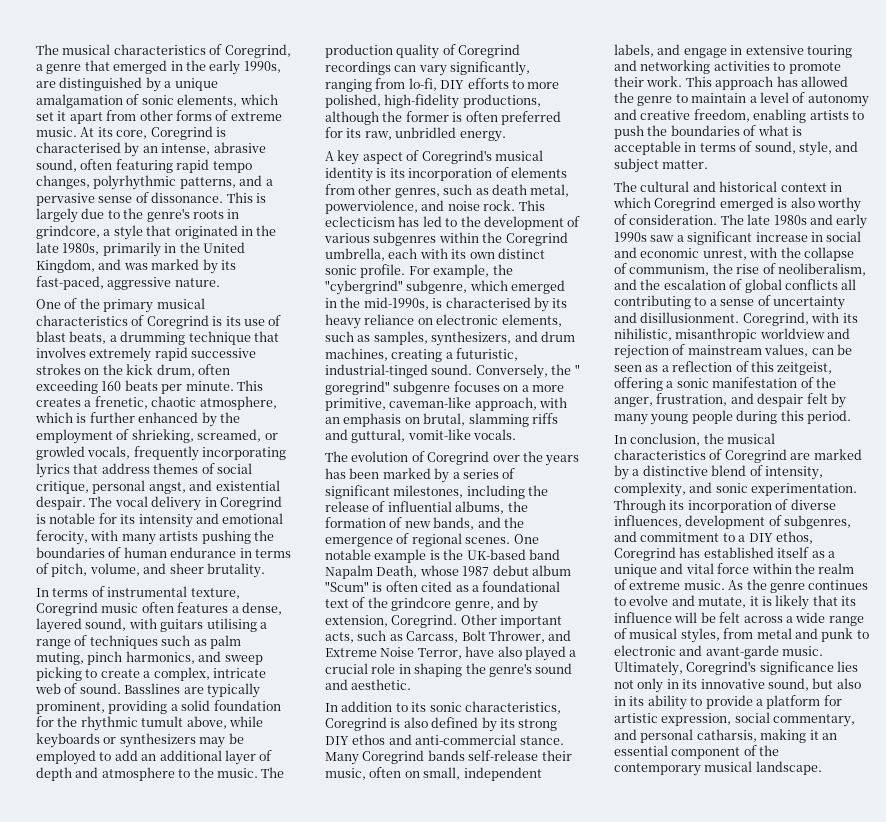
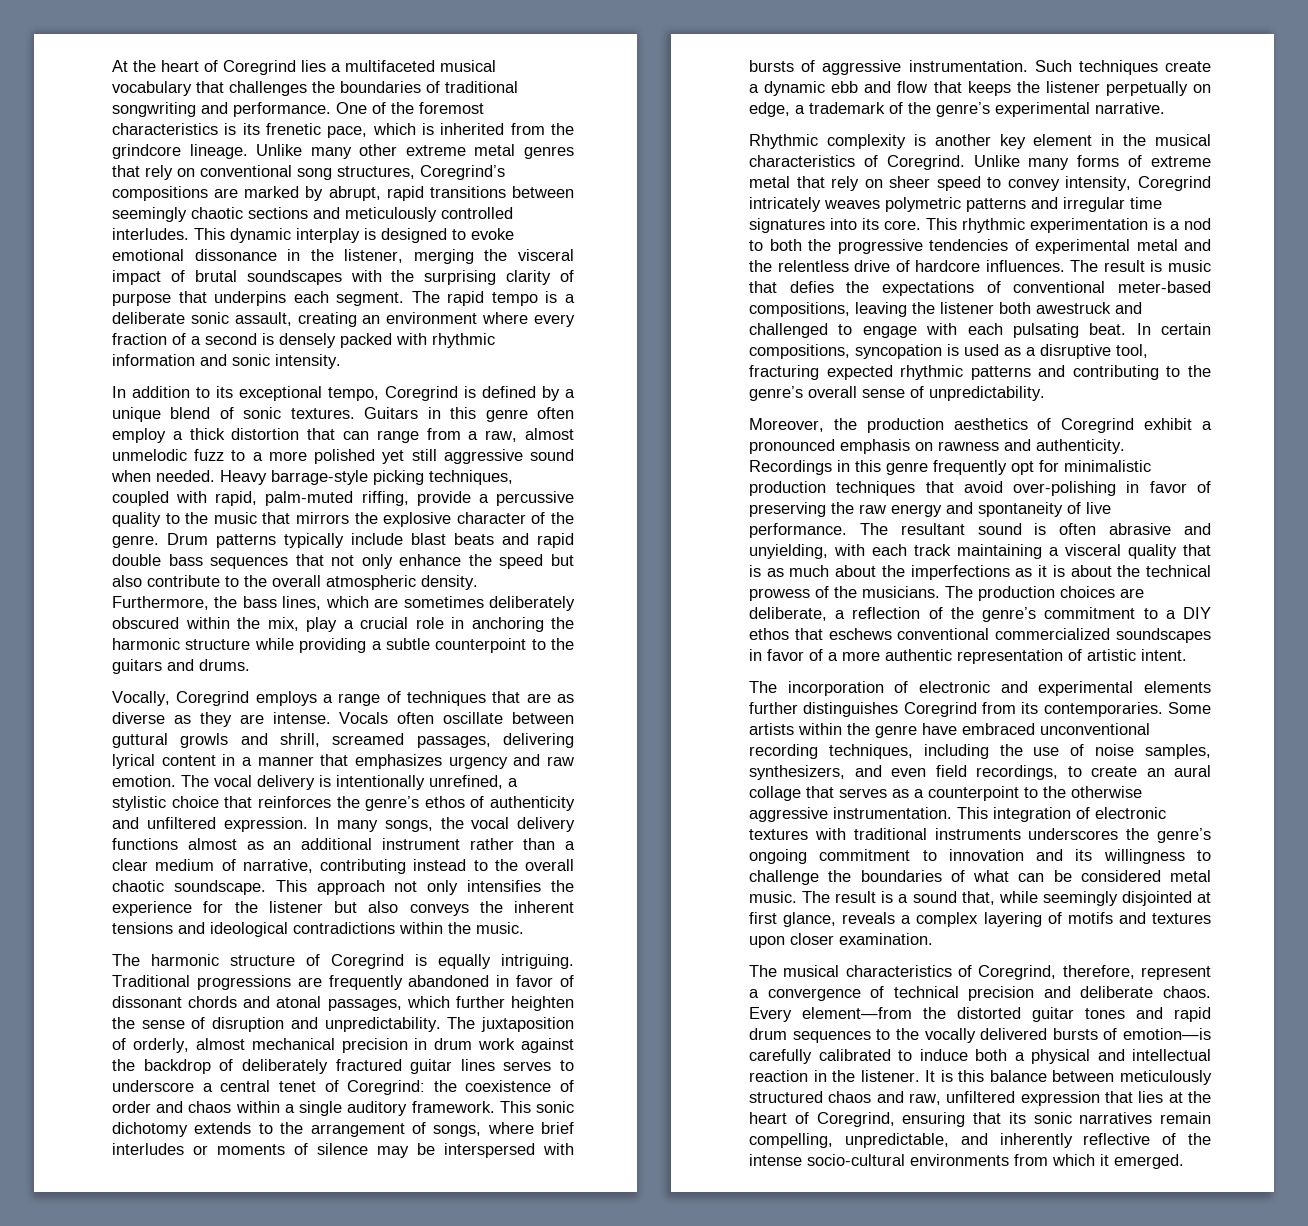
(36, 49) none -> [112,60,496,75] [112,81,518,96] [112,102,484,117] [112,123,574,138] [112,144,574,159] [112,165,505,180] [112,186,574,201] [112,207,513,222] [112,228,514,243] [112,249,574,264] [112,270,574,285] [112,291,575,306] [112,312,575,327] [112,333,495,348] [112,354,341,369] [112,386,575,401] [112,407,575,422] [112,428,574,443] [112,449,574,464] [111,470,513,485] [112,491,574,506] [112,512,574,527] [112,533,574,548] [112,554,574,569] [112,575,478,590] [112,596,575,611] [112,617,574,632] [112,638,574,653] [112,659,250,674] [112,691,574,706] [112,712,574,727] [112,733,574,748] [112,754,574,769] [112,775,518,790] [112,796,575,811] [112,817,575,832] [112,838,575,850] [112,859,574,874] [112,880,574,895] [112,901,574,916] [112,922,524,937] [112,954,574,969] [112,975,574,990] [112,996,574,1011] [112,1017,574,1032] [112,1038,574,1053] [112,1059,574,1074] [112,1080,574,1095] [112,1101,574,1116] [112,1122,574,1137] [112,1143,574,1158] [749,60,1211,75] [749,81,1211,96] [749,102,1165,117] [749,134,1211,149] [749,155,1211,170] [749,176,1211,191] [749,197,1162,212] [749,218,1211,233] [749,239,1211,254] [749,260,1211,272] [749,281,1211,296] [749,302,1142,317] [749,323,1211,338] [749,344,1148,359] [749,365,1211,380] [749,386,1045,401] [749,418,1212,433] [749,439,1125,454] [749,460,1151,475] [749,481,1211,496] [749,502,1111,517] [749,523,1211,538] [749,544,1211,559] [749,565,1211,580] [749,586,1144,601] [749,607,1211,622] [749,628,1211,643] [749,649,1187,664] [749,681,1211,696] [749,702,1211,717] [749,723,1150,738] [749,744,1211,759] [749,765,1211,780] [749,786,1142,801] [749,807,1166,822] [749,828,1211,843] [749,849,1211,864] [749,870,1211,885] [749,891,1211,906] [749,912,1211,927] [749,933,933,948] At the heart of Coregrind lies a multifaceted musical vocabulary that challenges the boundaries of traditional songwriting and performance. One of the foremost characteristics is its frenetic pace, which is inherited from the grindcore lineage. Unlike many other extreme metal genres that rely on conventional song structures, Coregrind’s compositions are marked by abrupt, rapid transitions between seemingly chaotic sections and meticulously controlled interludes. This dynamic interplay is designed to evoke emotional dissonance in the listener, merging the visceral impact of brutal soundscapes with the surprising clarity of purpose that underpins each segment. The rapid tempo is a deliberate sonic assault, creating an environment where every fraction of a second is densely packed with rhythmic information and sonic intensity. // In addition to its exceptional tempo, Coregrind is defined by a unique blend of sonic textures. Guitars in this genre often employ a thick distortion that can range from a raw, almost unmelodic fuzz to a more polished yet still aggressive sound when needed. Heavy barrage-style picking techniques, coupled with rapid, palm-muted riffing, provide a percussive quality to the music that mirrors the explosive character of the genre. Drum patterns typically include blast beats and rapid double bass sequences that not only enhance the speed but also contribute to the overall atmospheric density. Furthermore, the bass lines, which are sometimes deliberately obscured within the mix, play a crucial role in anchoring the harmonic structure while providing a subtle counterpoint to the guitars and drums. // Vocally, Coregrind employs a range of techniques that are as diverse as they are intense. Vocals often oscillate between guttural growls and shrill, screamed passages, delivering lyrical content in a manner that emphasizes urgency and raw emotion. The vocal delivery is intentionally unrefined, a stylistic choice that reinforces the genre’s ethos of authenticity and unfiltered expression. In many songs, the vocal delivery functions almost as an additional instrument rather than a clear medium of narrative, contributing instead to the overall chaotic soundscape. This approach not only intensifies the experience for the listener but also conveys the inherent tensions and ideological contradictions within the music. // The harmonic structure of Coregrind is equally intriguing. Traditional progressions are frequently abandoned in favor of dissonant chords and atonal passages, which further heighten the sense of disruption and unpredictability. The juxtaposition of orderly, almost mechanical precision in drum work against the backdrop of deliberately fractured guitar lines serves to underscore a central tenet of Coregrind: the coexistence of order and chaos within a single auditory framework. This sonic dichotomy extends to the arrangement of songs, where brief interludes or moments of silence may be interspersed with bursts of aggressive instrumentation. Such techniques create a dynamic ebb and flow that keeps the listener perpetually on edge, a trademark of the genre’s experimental narrative. // Rhythmic complexity is another key element in the musical characteristics of Coregrind. Unlike many forms of extreme metal that rely on sheer speed to convey intensity, Coregrind intricately weaves polymetric patterns and irregular time signatures into its core. This rhythmic experimentation is a nod to both the progressive tendencies of experimental metal and the relentless drive of hardcore influences. The result is music that defies the expectations of conventional meter-based compositions, leaving the listener both awestruck and challenged to engage with each pulsating beat. In certain compositions, syncopation is used as a disruptive tool, fracturing expected rhythmic patterns and contributing to the genre’s overall sense of unpredictability. // Moreover, the production aesthetics of Coregrind exhibit a pronounced emphasis on rawness and authenticity. Recordings in this genre frequently opt for minimalistic production techniques that avoid over-polishing in favor of preserving the raw energy and spontaneity of live performance. The resultant sound is often abrasive and unyielding, with each track maintaining a visceral quality that is as much about the imperfections as it is about the technical prowess of the musicians. The production choices are deliberate, a reflection of the genre’s commitment to a DIY ethos that eschews conventional commercialized soundscapes in favor of a more authentic representation of artistic intent. // The incorporation of electronic and experimental elements further distinguishes Coregrind from its contemporaries. Some artists within the genre have embraced unconventional recording techniques, including the use of noise samples, synthesizers, and even field recordings, to create an aural collage that serves as a counterpoint to the otherwise aggressive instrumentation. This integration of electronic textures with traditional instruments underscores the genre’s ongoing commitment to innovation and its willingness to challenge the boundaries of what can be considered metal music. The result is a sound that, while seemingly disjointed at first glance, reveals a complex layering of motifs and textures upon closer examination. //
[36,60,281,75] [36,77,218,92] [36,94,278,108] [36,110,282,124] [36,126,226,140] [36,142,266,157] [36,159,252,173] [36,175,273,190] [36,192,266,206] [36,208,240,223] [36,225,277,240] [36,242,245,257] [36,259,236,274] [36,276,220,290] [36,298,205,313] [36,315,282,329] [36,331,279,345] [36,347,257,362] [36,364,230,377] [36,380,263,394] [36,396,277,410] [35,412,240,427] [36,429,278,444] [36,446,287,461] [36,463,252,478] [36,480,280,494] [36,496,282,511] [36,513,284,528] [36,530,274,545] [36,547,291,558] [36,563,265,578] [36,586,240,599] [36,602,282,616] [36,618,267,633] [36,635,241,649] [36,651,263,665] [36,667,266,681] [35,683,260,698] [36,700,281,714] [36,716,263,731] [36,733,244,748] [36,750,273,765] [36,767,285,781] [325,44,521,59] [325,61,531,76] [325,78,560,92] [325,94,541,109] [325,111,561,125] [325,127,506,142] [325,150,543,165] [325,167,567,182] [325,184,570,198] [325,200,545,214] [325,216,581,230] [324,232,568,246] [325,248,545,261] [325,264,513,278] [325,280,566,295] [325,297,568,312] [325,314,562,329] [325,331,575,346] [325,348,519,362] [325,364,580,379] [325,381,564,395] [325,397,568,411] [325,413,558,427] [325,429,517,443] [325,451,580,466] [325,468,516,483] [325,485,549,499] [325,501,528,514] [325,517,524,530] [325,533,539,547] [325,549,560,563] [325,565,571,579] [325,581,561,592] [325,597,539,612] [325,614,563,628] [325,630,572,643] [325,646,577,661] [325,663,573,677] [325,679,412,690] [325,701,561,714] [325,717,558,732] [325,734,564,745] [325,750,572,765] [325,767,542,781] [614,44,852,58] [614,60,841,74] [614,76,848,90] [614,92,869,107] [614,109,864,123] [614,125,802,139] [614,141,859,156] [614,158,709,173] [614,181,842,192] [613,197,861,212] [614,214,868,229] [614,231,862,245] [614,247,854,261] [614,263,866,276] [614,279,857,293] [614,295,845,310] [614,312,858,326] [614,328,851,342] [614,344,852,359] [614,361,833,375] [614,377,836,391] [614,393,846,408] [614,410,851,425] [614,433,776,446] [614,449,862,463] [614,465,823,480] [614,482,858,497] [614,499,836,513] [614,515,852,529] [614,531,813,544] [614,547,835,561] [614,563,855,577] [614,579,869,593] [614,595,856,610] [614,612,864,626] [614,628,869,643] [614,645,824,659] [614,661,859,676] [614,678,861,693] [614,695,842,710] [614,712,856,727] [614,729,837,743] [614,745,780,759] [614,761,822,776] a genre that emerged in the early 1990s, are distinguished by a unique amalgamation of sonic elements, which set it apart from other forms of extreme music. At its core, Coregrind is characterised by an intense, abrasive sound, often featuring rapid tempo changes, polyrhythmic patterns, and a pervasive sense of dissonance. This is largely due to the genre's roots in grindcore, a style that originated in the late 1980s, primarily in the United Kingdom, and was marked by its fast-paced, aggressive nature. // One of the primary musical characteristics of Coregrind is its use of blast beats, a drumming technique that involves extremely rapid successive strokes on the kick drum, often exceeding 160 beats per minute. This creates a frenetic, chaotic atmosphere, which is further enhanced by the employment of shrieking, screamed, or growled vocals, frequently incorporating lyrics that address themes of social critique, personal angst, and existential despair. The vocal delivery in Coregrind is notable for its intensity and emotional ferocity, with many artists pushing the boundaries of human endurance in terms of pitch, volume, and sheer brutality. // In terms of instrumental texture, Coregrind music often features a dense, layered sound, with guitars utilising a range of techniques such as palm muting, pinch harmonics, and sweep picking to create a complex, intricate web of sound. Basslines are typically prominent, providing a solid foundation for the rhythmic tumult above, while keyboards or synthesizers may be employed to add an additional layer of depth and atmosphere to the music. The production quality of Coregrind recordings can vary significantly, ranging from lo-fi, DIY efforts to more polished, high-fidelity productions, although the former is often preferred for its raw, unbridled energy. // A key aspect of Coregrind's musical identity is its incorporation of elements from other genres, such as death metal, powerviolence, and noise rock. This eclecticism has led to the development of various subgenres within the Coregrind umbrella, each with its own distinct sonic profile. For example, the "cybergrind" subgenre, which emerged in the mid-1990s, is characterised by its heavy reliance on electronic elements, such as samples, synthesizers, and drum machines, creating a futuristic, industrial-tinged sound. Conversely, the " goregrind" subgenre focuses on a more primitive, caveman-like approach, with an emphasis on brutal, slamming riffs and guttural, vomit-like vocals. // The evolution of Coregrind over the years has been marked by a series of significant milestones, including the release of influential albums, the formation of new bands, and the emergence of regional scenes. One notable example is the UK-based band Napalm Death, whose 1987 debut album "Scum" is often cited as a foundational text of the grindcore genre, and by extension, Coregrind. Other important acts, such as Carcass, Bolt Thrower, and Extreme Noise Terror, have also played a crucial role in shaping the genre's sound and aesthetic. // In addition to its sonic characteristics, Coregrind is also defined by its strong DIY ethos and anti-commercial stance. Many Coregrind bands self-release their music, often on small, independent labels, and engage in extensive touring and networking activities to promote their work. This approach has allowed the genre to maintain a level of autonomy and creative freedom, enabling artists to push the boundaries of what is acceptable in terms of sound, style, and subject matter. // The cultural and historical context in which Coregrind emerged is also worthy of consideration. The late 1980s and early 1990s saw a significant increase in social and economic unrest, with the collapse of communism, the rise of neoliberalism, and the escalation of global conflicts all contributing to a sense of uncertainty and disillusionment. Coregrind, with its nihilistic, misanthropic worldview and rejection of mainstream values, can be seen as a reflection of this zeitgeist, offering a sonic manifestation of the anger, frustration, and despair felt by many young people during this period. // In conclusion, the musical characteristics of Coregrind are marked by a distinctive blend of intensity, complexity, and sonic experimentation. Through its incorporation of diverse influences, development of subgenres, and commitment to a DIY ethos, Coregrind has established itself as a unique and vital force within the realm of extreme music. As the genre continues to evolve and mutate, it is likely that its influence will be felt across a wide range of musical styles, from metal and punk to electronic and avant-garde music. Ultimately, Coregrind's significance lies not only in its innovative sound, but also in its ability to provide a platform for artistic expression, social commentary, and personal catharsis, making it an essential component of the contemporary musical landscape. -> [1062,965,1211,980] [749,986,1211,1001] [749,1007,1211,1022] [749,1028,1211,1043] [749,1049,1211,1064] [749,1070,1212,1085] [749,1091,1211,1106] [749,1112,1211,1127] [749,1133,1211,1148] [749,1154,1184,1169] therefore, represent a convergence of technical precision and deliberate chaos. Every element—from the distorted guitar tones and rapid drum sequences to the vocally delivered bursts of emotion—is carefully calibrated to induce both a physical and intellectual reaction in the listener. It is this balance between meticulously structured chaos and raw, unfiltered expression that lies at the heart of Coregrind, ensuring that its sonic narratives remain compelling, unpredictable, and inherently reflective of the intense socio-cultural environments from which it emerged.

